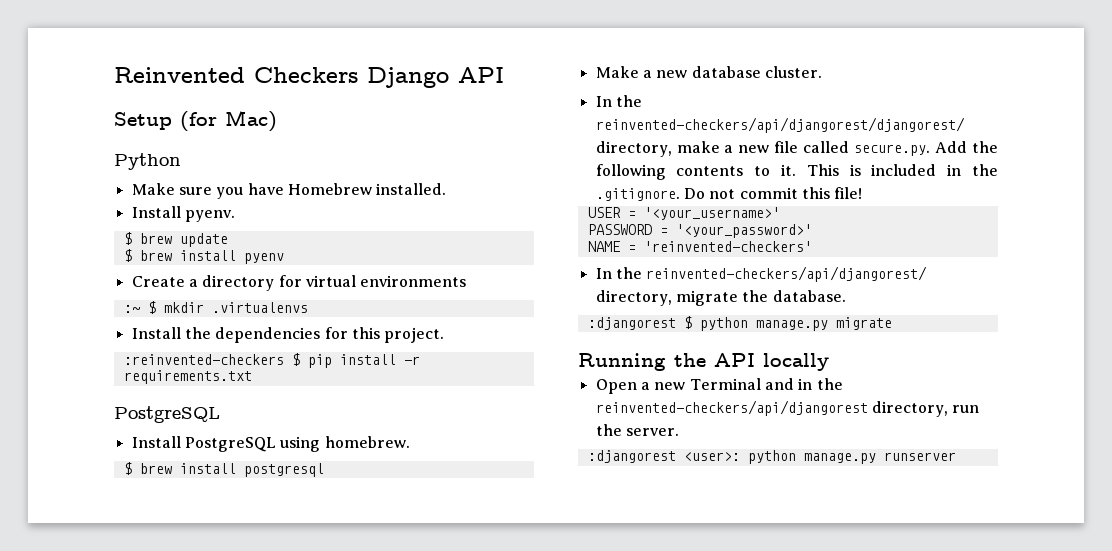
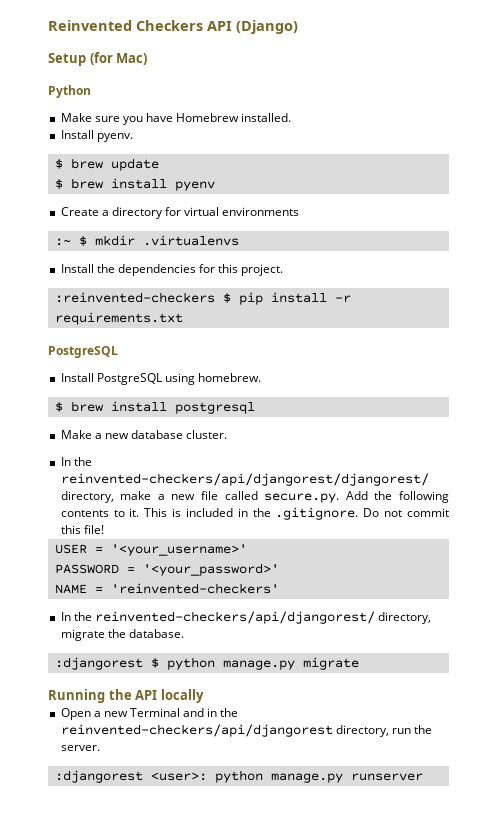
[367,67,504,88] Django API -> [207,20,298,34] API (Django)

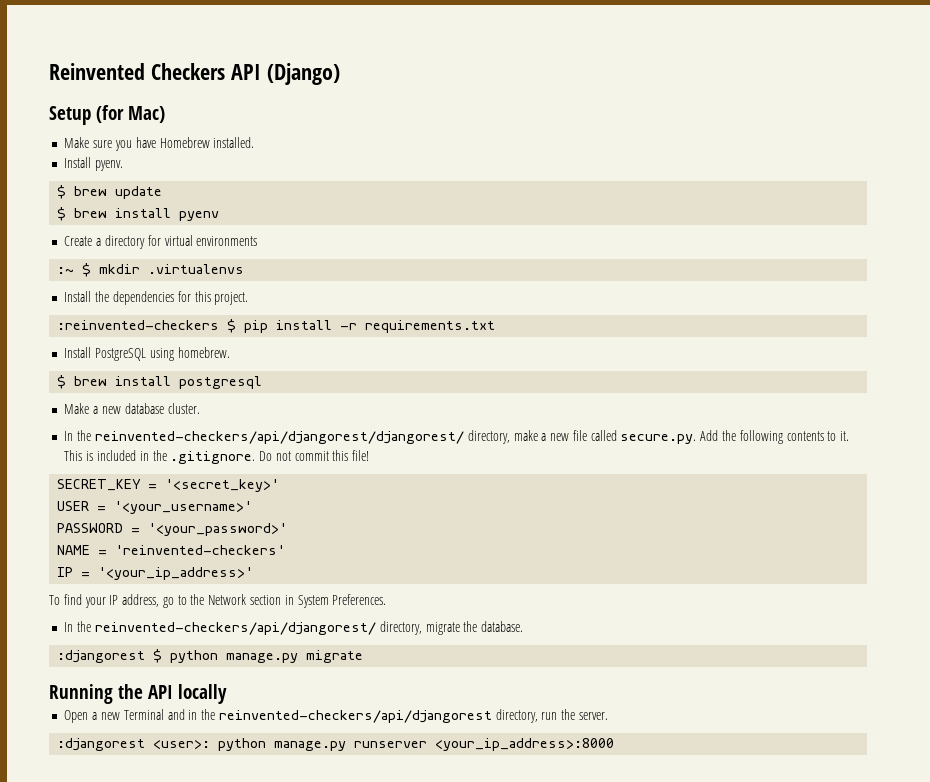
[48,85,91,98] // Python -> (166, 114) none
[48,346,118,358] // PostgreSQL -> (496, 326) none
(104, 529) none -> [57,479,280,492] // SECRET_KEY = '<secret_key>'
(279, 588) none -> [57,567,254,580] [49,594,387,608] // IP = '<your_ip_address>' // To find your IP address, go to the Network section in System Preferences.
(423, 777) none -> [435,738,615,751] <your_ip_address>:8000

